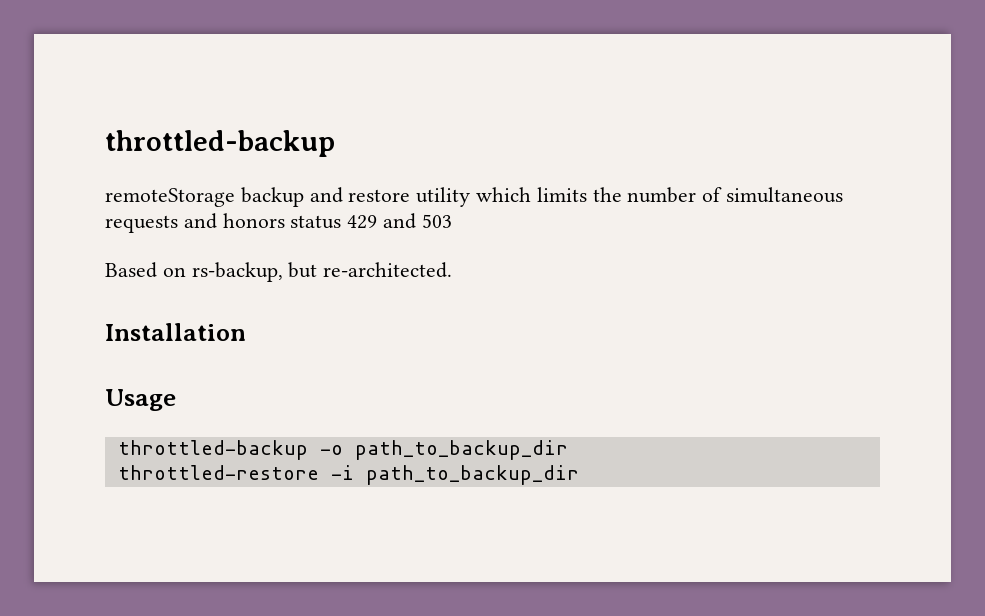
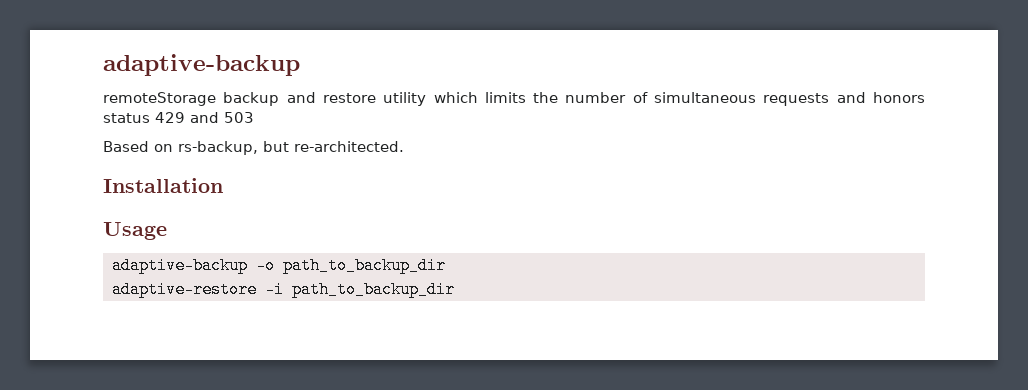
[105,130,335,157] throttled-backup -> [103,54,300,76] adaptive-backup
[117,440,308,460] throttled-backup -> [111,257,248,274] adaptive-backup
[117,465,319,480] throttled-restore -> [111,281,257,298] adaptive-restore

